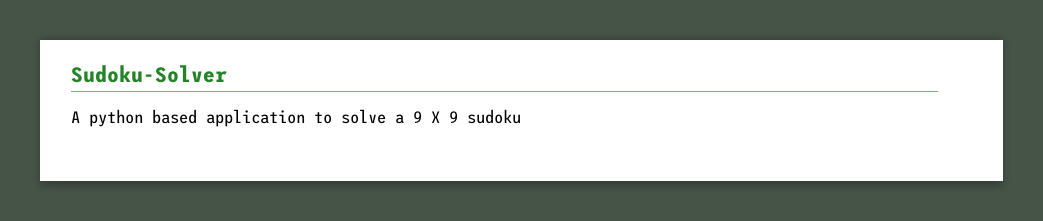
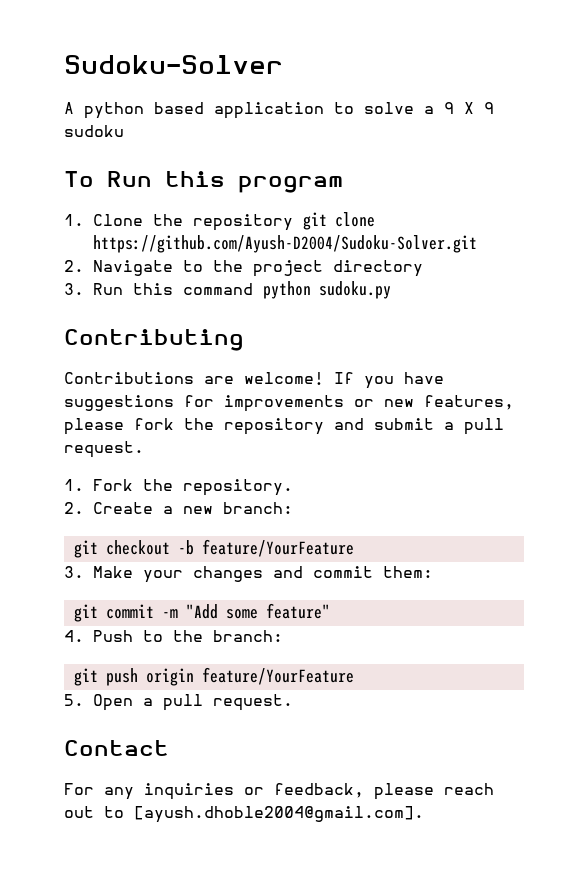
(521, 116) none -> [64,171,343,193] [64,212,375,231] [92,235,477,253] [64,260,423,277] [64,281,391,299] [64,329,244,351] [64,372,444,389] [64,395,514,412] [64,418,504,435] [64,441,144,458] [64,479,293,496] [64,502,293,514] [73,539,354,558] [64,566,433,583] [73,603,330,622] [64,630,283,642] [73,667,354,686] [64,694,293,711] [64,740,169,756] [64,783,494,800] [64,806,424,823] // To Run this program // 1. Clone the repository git clone https://github.com/Ayush-D2004/Sudoku-Solver.git // 2. Navigate to the project directory // 3. Run this command python sudoku.py // Contributing // Contributions are welcome! If you have suggestions for improvements or new features, please fork the repository and submit a pull request. // 1. Fork the repository. // 2. Create a new branch: // git checkout -b feature/YourFeature // 3. Make your changes and commit them: // git commit -m "Add some feature" // 4. Push to the branch: // git push origin feature/YourFeature // 5. Open a pull request. // Contact // For any inquiries or feedback, please reach out to [ayush.dhoble2004@gmail.com].

